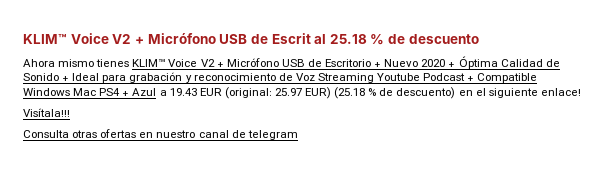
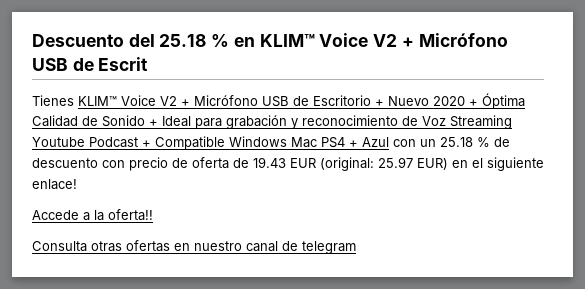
(23, 39) none -> [32,34,255,47] Descuento del 25.18 % en
[314,34,479,45] [23,59,130,67] al 25.18 % de descuento // Ahora mismo tienes -> [32,95,74,106] // Tienes
[159,90,167,96] a -> [393,137,510,147] [32,157,249,171] con un 25.18 % de descuento con precio de oferta de
[334,87,456,99] (25.18 % de descuento) -> (448, 164) none
[23,108,70,117] Visítala!!! -> [32,209,153,221] Accede a la oferta!!

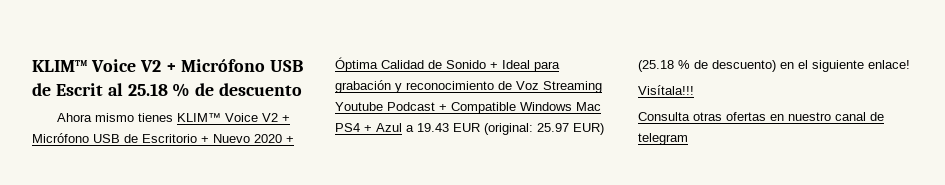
[32,34,255,47] Descuento del 25.18 % en -> (32, 66) none
[32,95,74,106] // Tienes -> [107,83,303,97] [57,113,174,122] al 25.18 % de descuento // Ahora mismo tienes
[393,137,510,147] [32,157,249,171] con un 25.18 % de descuento con precio de oferta de -> [406,125,414,132] a
(448, 164) none -> [638,60,776,72] (25.18 % de descuento)
[32,209,153,221] Accede a la oferta!! -> [638,85,694,95] Visítala!!!

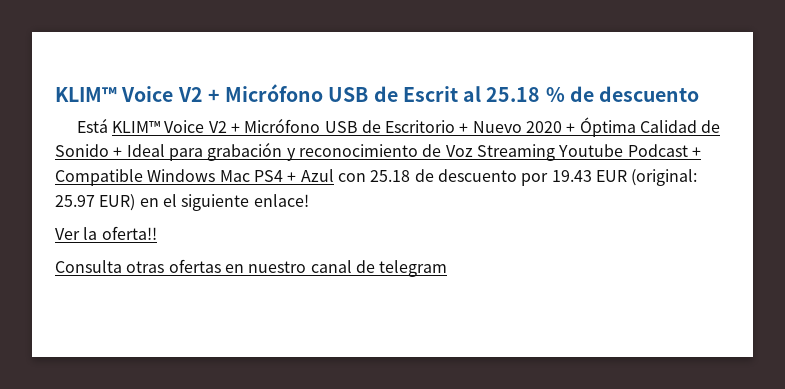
[57,113,174,122] Ahora mismo tienes -> [76,118,108,133] Está
[406,125,414,132] a -> [337,169,549,186] con 25.18 de descuento por
[638,60,776,72] (25.18 % de descuento) -> (136, 202) none
[638,85,694,95] Visítala!!! -> [55,226,157,240] Ver la oferta!!

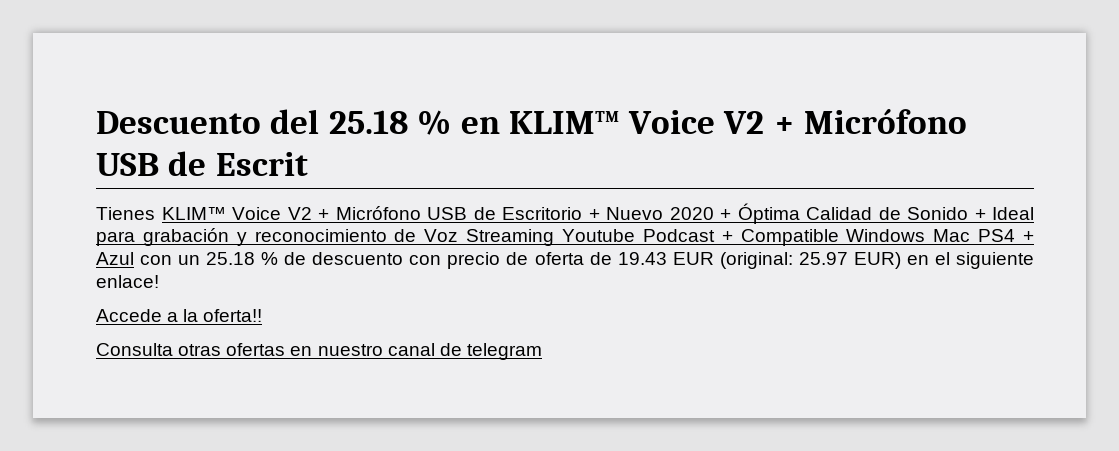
(55, 94) none -> [96,109,500,135] Descuento del 25.18 % en
[463,86,700,102] [76,118,108,133] al 25.18 % de descuento // Está -> [96,207,155,220] // Tienes
[370,169,549,186] 25.18 de descuento por -> [178,252,612,269] un 25.18 % de descuento con precio de oferta de
[55,228,80,240] Ver -> [96,309,179,322] Accede a

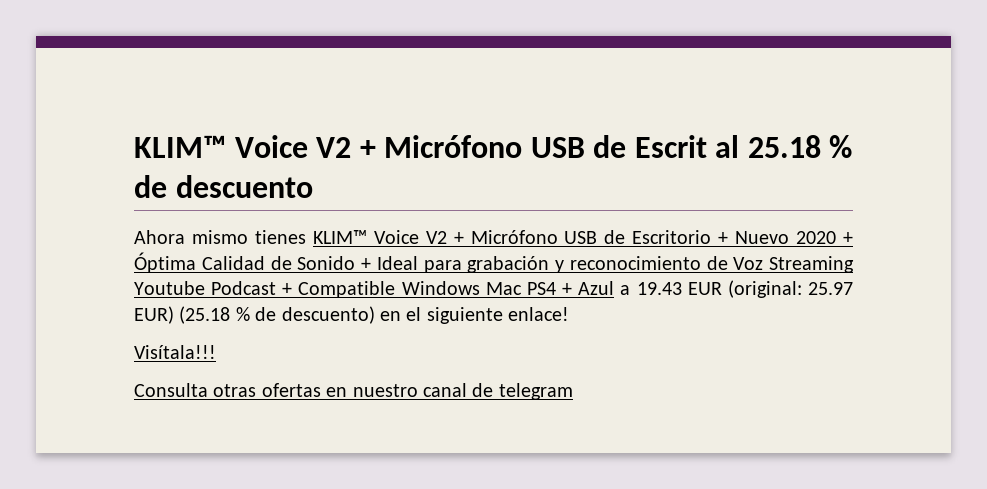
[96,109,500,135] Descuento del 25.18 % en -> (134, 146) none
[96,207,155,220] // Tienes -> [715,135,853,158] [134,175,313,198] [134,230,306,244] al 25.18 % de descuento // Ahora mismo tienes
[140,252,612,269] con un 25.18 % de descuento con precio de oferta de -> [620,285,631,295] a
(901, 260) none -> [179,306,375,324] (25.18 % de descuento)
[96,309,263,322] Accede a la oferta!! -> [134,345,216,359] Visítala!!!

